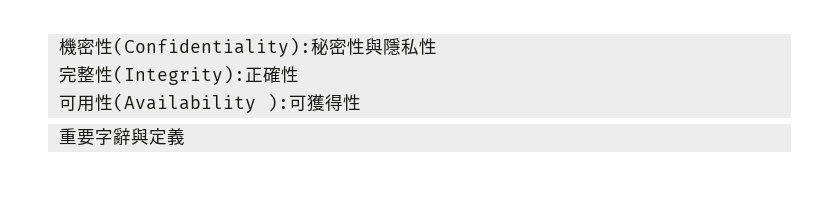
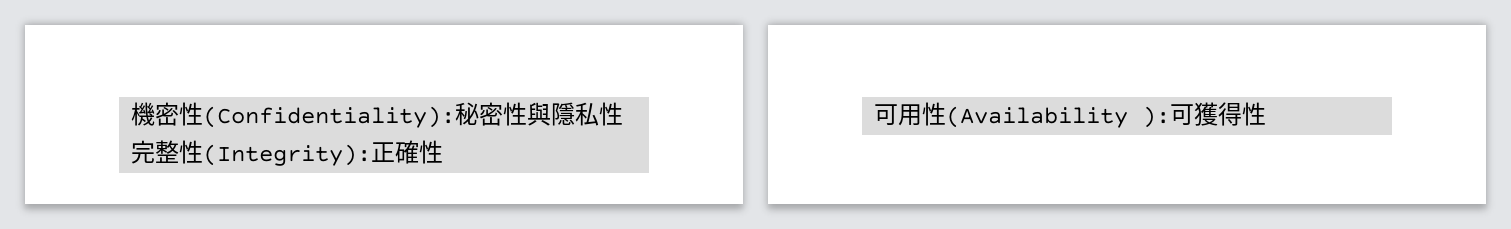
[58,128,185,146] // 重要字辭與定義 -> (1266, 114) none

